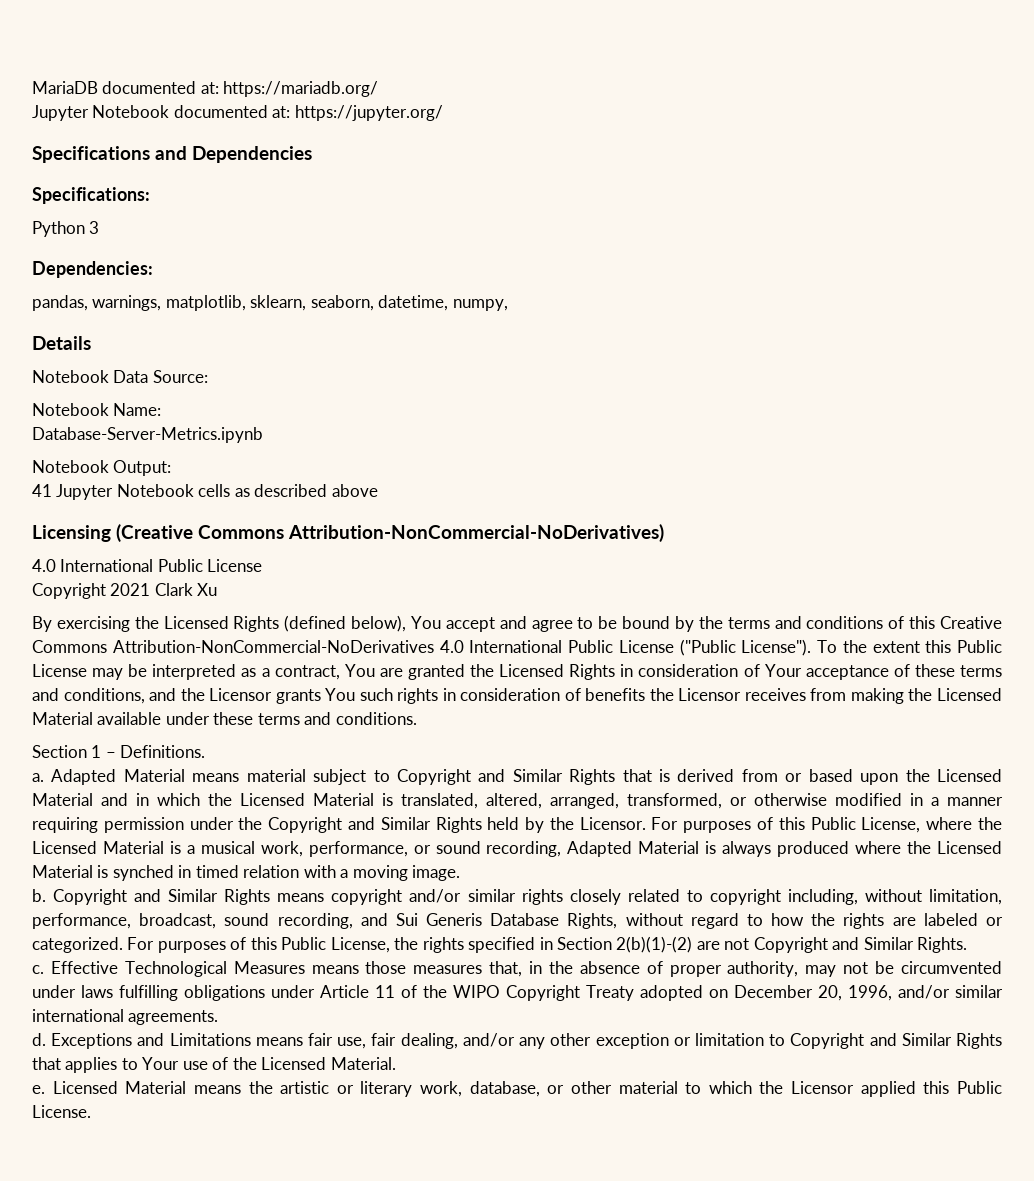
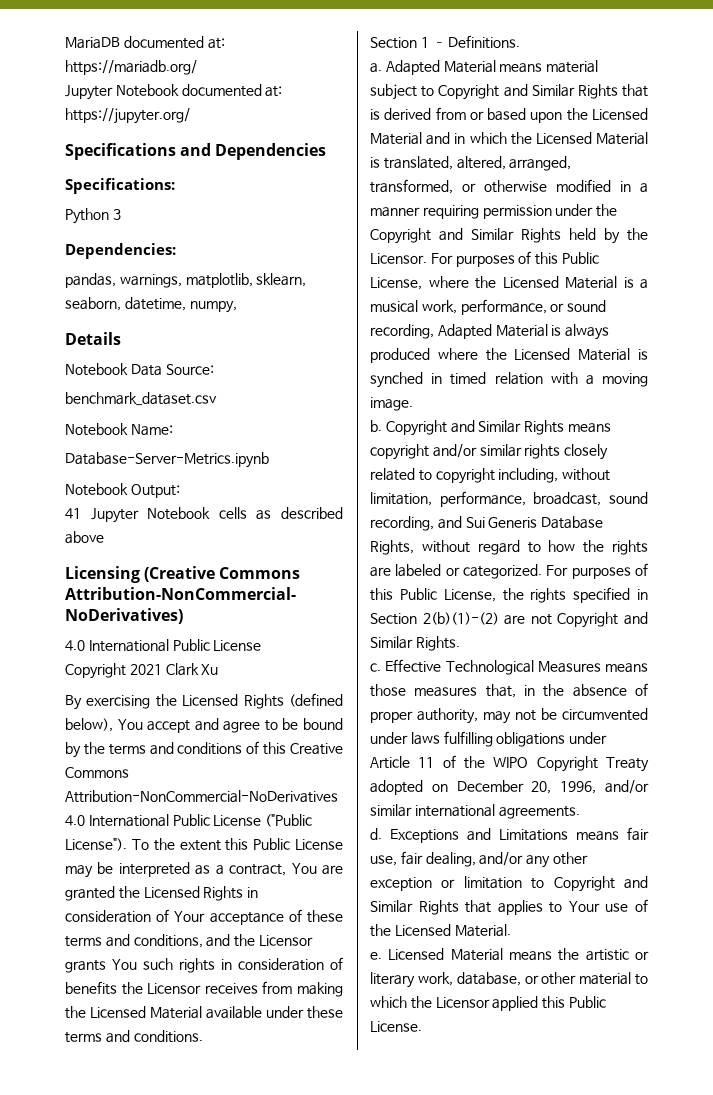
(208, 376) none -> [65,392,217,406] // benchmark_dataset.csv

